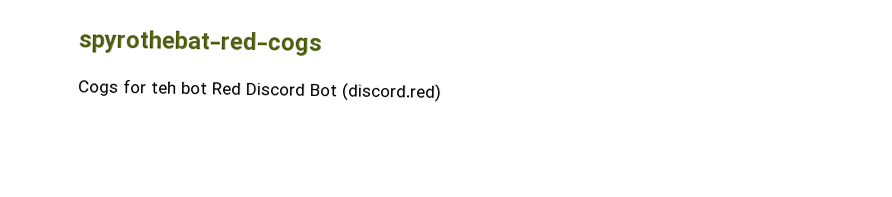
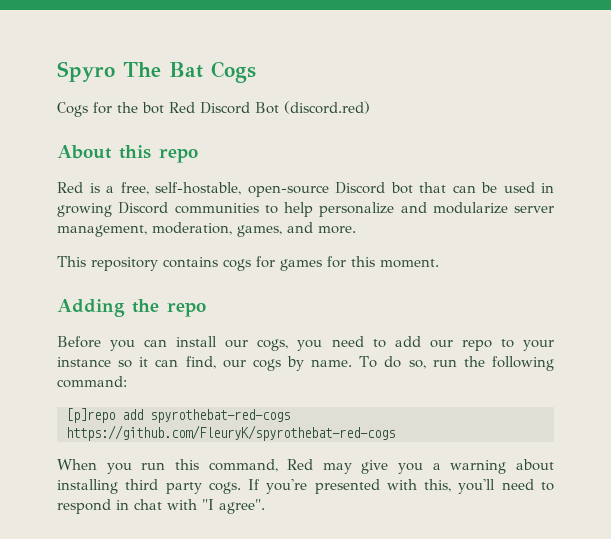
[78,29,323,57] spyrothebat-red-cogs -> [57,61,256,83] Spyro The Bat Cogs
[151,81,177,94] teh -> [117,102,138,113] the
(442, 92) none -> [57,145,198,163] [57,182,554,197] [57,202,554,217] [57,222,356,237] [57,256,439,271] [57,299,206,317] [57,336,555,351] [57,356,555,371] [57,376,127,388] [66,408,290,423] [66,425,395,441] [57,459,554,474] [57,479,554,494] [57,499,265,514] // About this repo // Red is a free, self-hostable, open-source Discord bot that can be used in growing Discord communities to help personalize and modularize server management, moderation, games, and more. // This repository contains cogs for games for this moment. // Adding the repo // Before you can install our cogs, you need to add our repo to your instance so it can find, our cogs by name. To do so, run the following command: // [p]repo add spyrothebat-red-cogs https://github.com/FleuryK/spyrothebat-red-cogs // When you run this command, Red may give you a warning about installing third party cogs. If you're presented with this, you'll need to respond in chat with "I agree".

